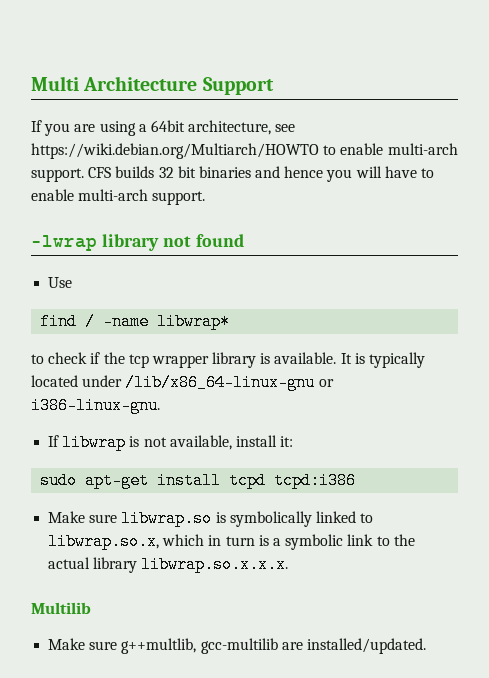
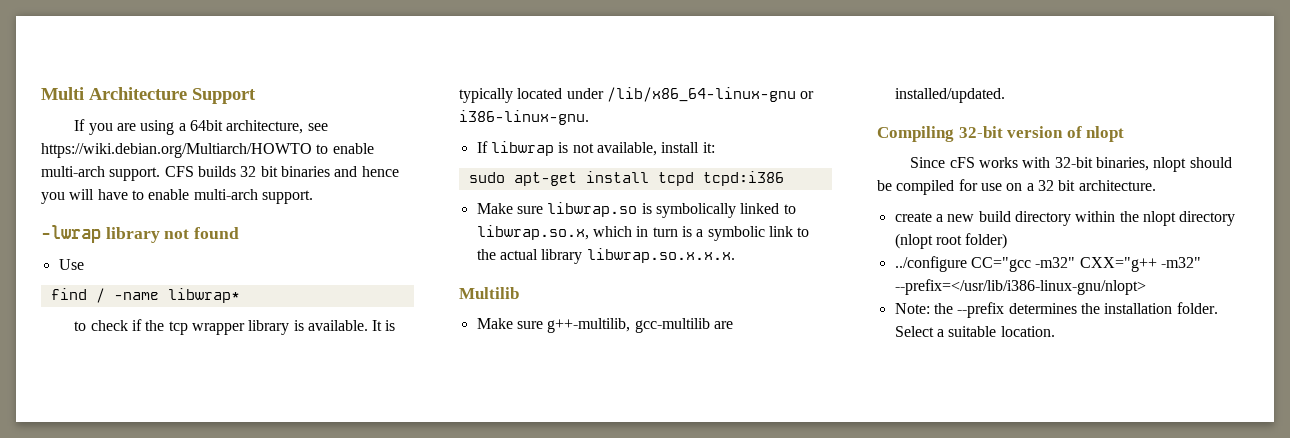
[121,638,197,654] g++multlib, -> [547,318,631,333] g++-multilib,
(426, 646) none -> [877,126,1125,142] [910,157,1232,172] [877,179,1156,195] [894,211,1236,226] [894,233,1008,249] [894,256,1201,272] [894,279,1146,295] [894,302,1218,318] [894,326,1055,337] // Compiling 32-bit version of nlopt // Since cFS works with 32-bit binaries, nlopt should be compiled for use on a 32 bit architecture. // create a new build directory within the nlopt directory (nlopt root folder) // ../configure CC="gcc -m32" CXX="g++ -m32" --prefix=</usr/lib/i386-linux-gnu/nlopt> // Note: the --prefix determines the installation folder. Select a suitable location.

